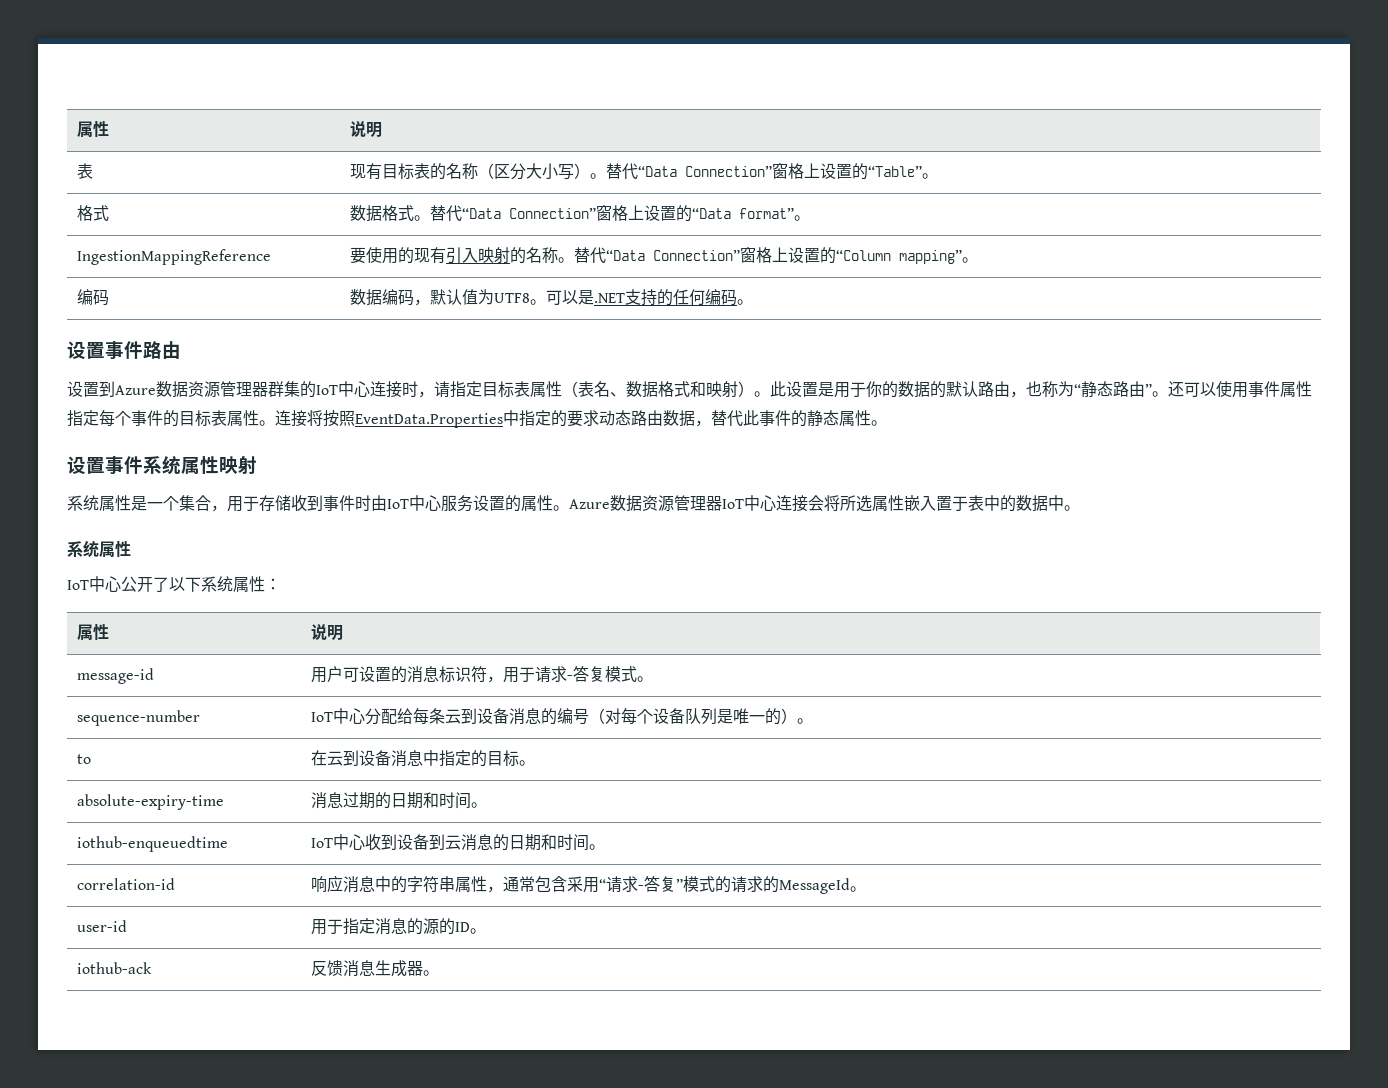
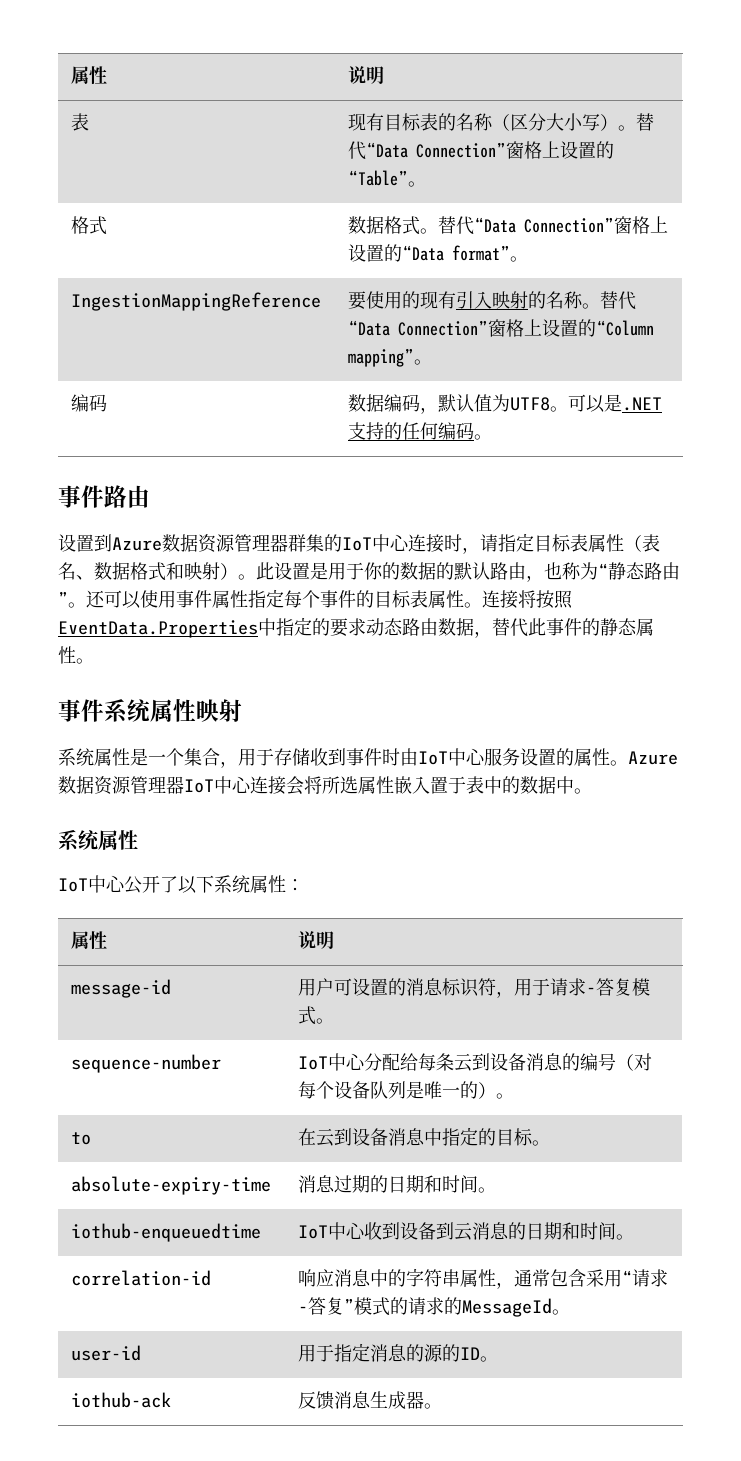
[67,341,105,359] 设置 -> (493, 437) none
[67,456,105,474] 设置 -> (94, 661) none

